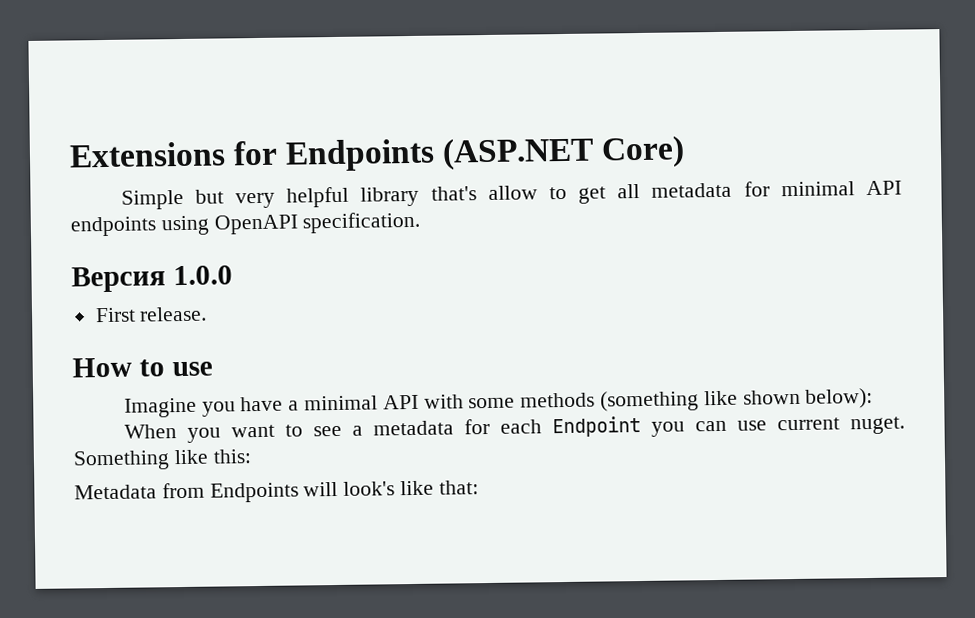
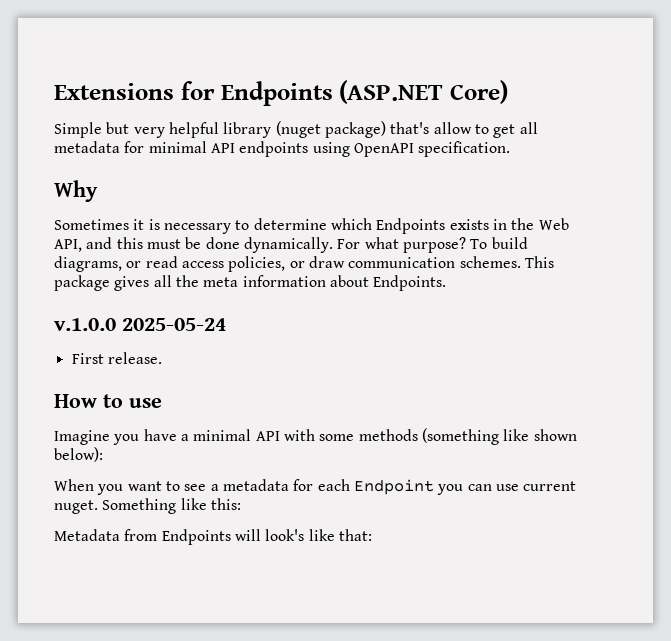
(420, 196) none -> [275,121,386,138] (nuget package)
[71,265,233,293] Версия 1.0.0 -> [54,180,98,202] [54,218,569,234] [54,237,528,253] [54,256,554,272] [54,275,447,291] [54,318,226,331] Why // Sometimes it is necessary to determine which Endpoints exists in the Web API, and this must be done dynamically. For what purpose? To build diagrams, or read access policies, or draw communication schemes. This package gives all the meta information about Endpoints. // v.1.0.0 2025-05-24

